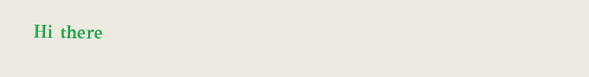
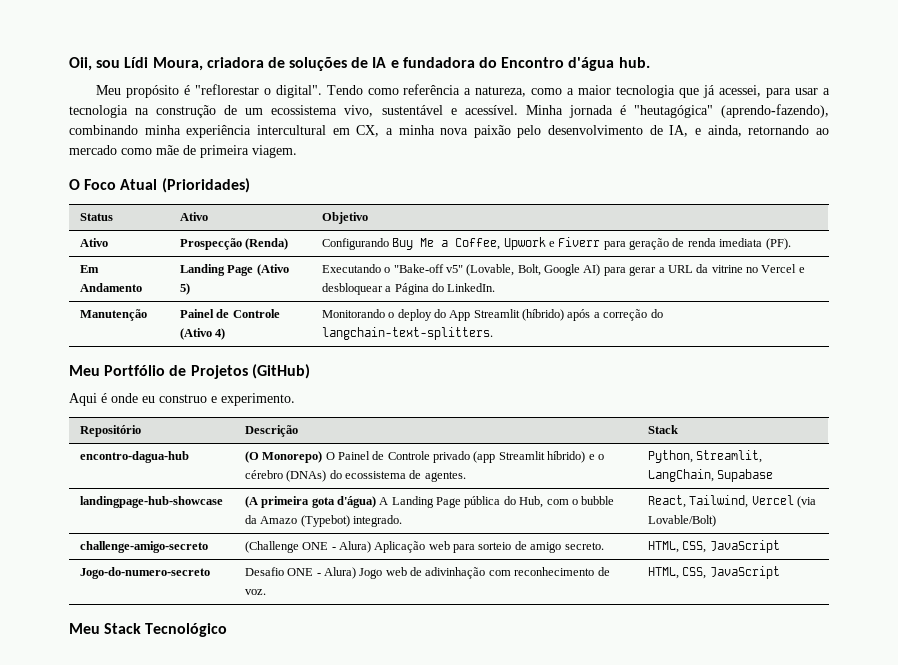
[32,24,104,40] Hi there -> [69,57,650,71] [95,84,831,98] [69,104,829,118] [69,125,829,138] [69,145,297,158] [69,178,250,193] [79,213,113,221] [179,212,208,221] [321,212,368,224] [79,238,108,247] [179,238,289,250] [321,237,791,250] [79,265,99,273] [79,283,142,292] [179,264,289,276] [179,283,190,295] [321,264,805,276] [321,283,496,295] [79,309,147,321] [179,309,280,318] [179,328,226,340] [321,309,663,321] [321,327,493,340] [69,364,310,379] [69,393,295,406] [79,425,141,437] [244,425,298,437] [647,425,678,434] [79,451,189,463] [244,451,604,463] [244,470,466,482] [647,450,763,463] [647,469,774,482] [79,496,223,508] [244,496,615,508] [244,515,402,527] [647,495,816,508] [647,515,716,527] [79,541,208,553] [244,541,604,553] [647,540,780,553] [79,567,210,579] [244,567,610,579] [244,589,266,595] [647,566,780,579] [69,623,228,637] Oii, sou Lídi Moura, criadora de soluções de IA e fundadora do Encontro d'água hub. // Meu propósito é "reflorestar o digital". Tendo como referência a natureza, como a maior tecnologia que já acessei, para usar a tecnologia na construção de um ecossistema vivo, sustentável e acessível. Minha jornada é "heutagógica" (aprendo-fazendo), combinando minha experiência intercultural em CX, a minha nova paixão pelo desenvolvimento de IA, e ainda, retornando ao mercado como mãe de primeira viagem. // O Foco Atual (Prioridades) // Status | Ativo | Objetivo // Ativo | Prospecção (Renda) | Configurando Buy Me a Coffee, Upwork e Fiverr para geração de renda imediata (PF). // Em Andamento | Landing Page (Ativo 5) | Executando o "Bake-off v5" (Lovable, Bolt, Google AI) para gerar a URL da vitrine no Vercel e desbloquear a Página do LinkedIn. // Manutenção | Painel de Controle (Ativo 4) | Monitorando o deploy do App Streamlit (híbrido) após a correção do langchain-text-splitters. // Meu Portfólio de Projetos (GitHub) // Aqui é onde eu construo e experimento. // Repositório | Descrição | Stack // encontro-dagua-hub | (O Monorepo) O Painel de Controle privado (app Streamlit híbrido) e o cérebro (DNAs) do ecossistema de agentes. | Python, Streamlit, LangChain, Supabase // landingpage-hub-showcase | (A primeira gota d'água) A Landing Page pública do Hub, com o bubble da Amazo (Typebot) integrado. | React, Tailwind, Vercel (via Lovable/Bolt) // challenge-amigo-secreto | (Challenge ONE - Alura) Aplicação web para sorteio de amigo secreto. | HTML, CSS, JavaScript // Jogo-do-numero-secreto | Desafio ONE - Alura) Jogo web de adivinhação com reconhecimento de voz. | HTML, CSS, JavaScript // Meu Stack Tecnológico

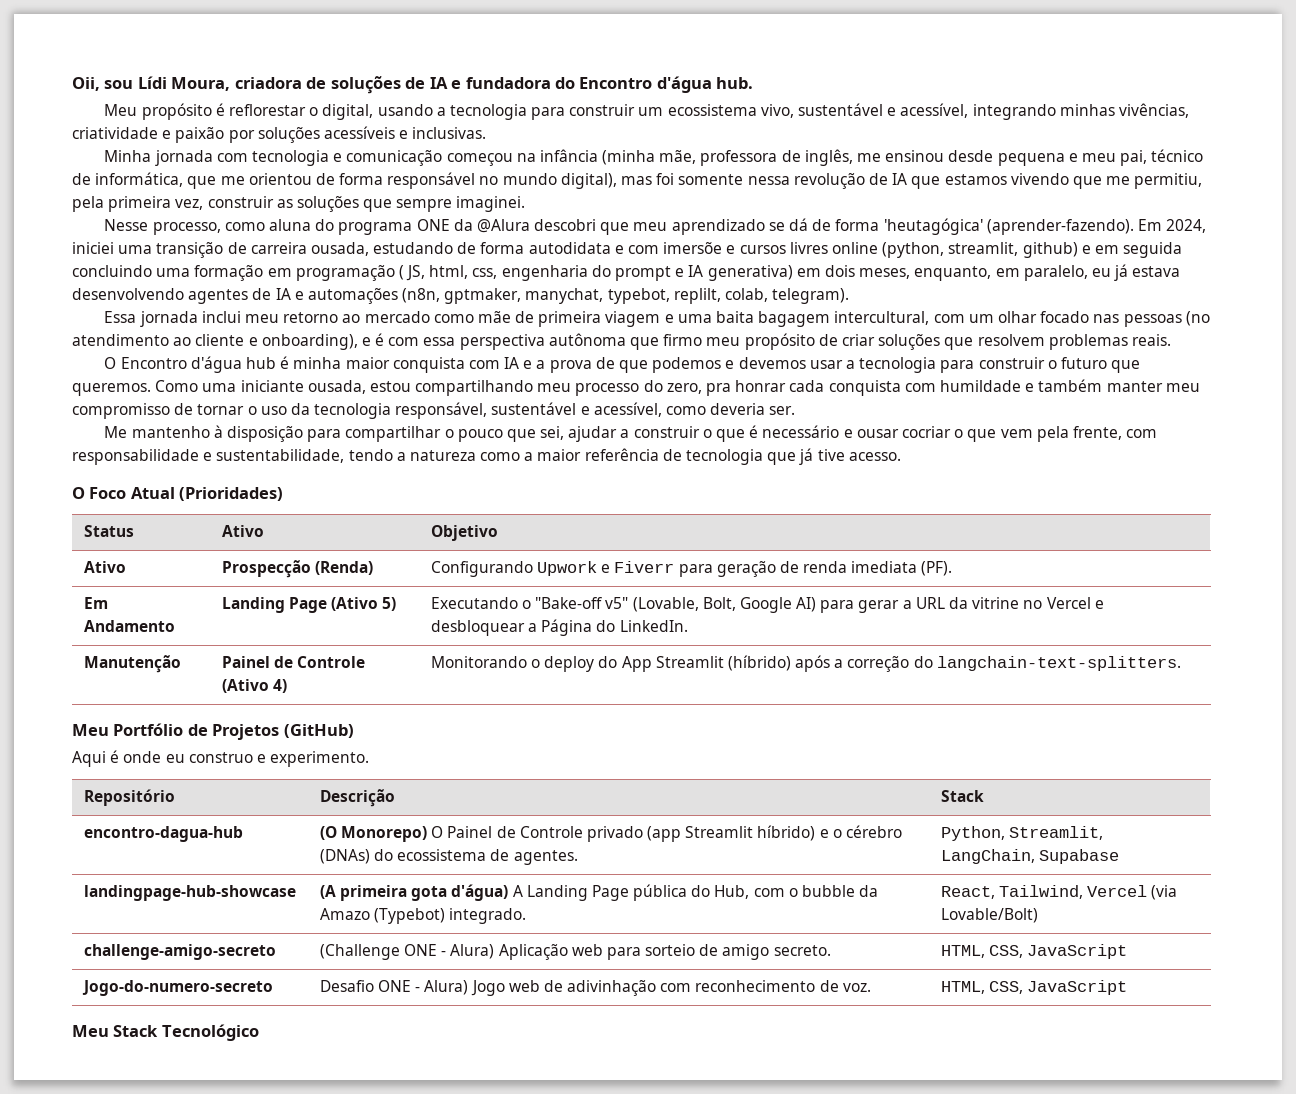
[194,84,831,98] [69,105,238,118] "reflorestar o digital". Tendo como referência a natureza, como a maior tecnologia que já acessei, para usar a tecnologia na construção de -> [229,104,636,120] reflorestar o digital, usando a tecnologia para construir
[464,104,829,118] [69,125,810,138] acessível. Minha jornada é "heutagógica" (aprendo-fazendo), combinando minha experiência intercultural em CX, a minha nova paixão pelo desenvolvimento de IA, e ainda, retornando -> [900,103,1189,120] [72,126,487,143] [104,149,1204,166] [72,172,1203,189] [72,196,526,212] [104,218,1207,235] [72,242,1183,258] [72,264,1181,281] [72,288,850,304] [104,311,339,327] acessível, integrando minhas vivências, criatividade e paixão por soluções acessíveis e inclusivas. // Minha jornada com tecnologia e comunicação começou na infância (minha mãe, professora de inglês, me ensinou desde pequena e meu pai, técnico de informática, que me orientou de forma responsável no mundo digital), mas foi somente nessa revolução de IA que estamos vivendo que me permitiu, pela primeira vez, construir as soluções que sempre imaginei. // Nesse processo, como aluna do programa ONE da @Alura descobri que meu aprendizado se dá de forma 'heutagógica' (aprender-fazendo). Em 2024, iniciei uma transição de carreira ousada, estudando de forma autodidata e com imersõe e cursos livres online (python, streamlit, github) e em seguida concluindo uma formação em programação ( JS, html, css, engenharia do prompt e IA generativa) em dois meses, enquanto, em paralelo, eu já estava desenvolvendo agentes de IA e automações (n8n, gptmaker, manychat, typebot, replilt, colab, telegram). // Essa jornada inclui meu retorno
[252,145,297,158] viagem. -> [605,311,1210,327] [72,333,1171,350] [104,356,1141,373] [72,379,1200,396] [72,402,796,419] [104,425,1158,442] [72,448,901,465] viagem e uma baita bagagem intercultural, com um olhar focado nas pessoas (no atendimento ao cliente e onboarding), e é com essa perspectiva autônoma que firmo meu propósito de criar soluções que resolvem problemas reais. // O Encontro d'água hub é minha maior conquista com IA e a prova de que podemos e devemos usar a tecnologia para construir o futuro que queremos. Como uma iniciante ousada, estou compartilhando meu processo do zero, pra honrar cada conquista com humildade e também manter meu compromisso de tornar o uso da tecnologia responsável, sustentável e acessível, como deveria ser. // Me mantenho à disposição para compartilhar o pouco que sei, ajudar a construir o que é necessário e ousar cocriar o que vem pela frente, com responsabilidade e sustentabilidade, tendo a natureza como a maior referência de tecnologia que já tive acesso.
[392,238,501,250] Buy Me a Coffee, -> (533, 569) none

